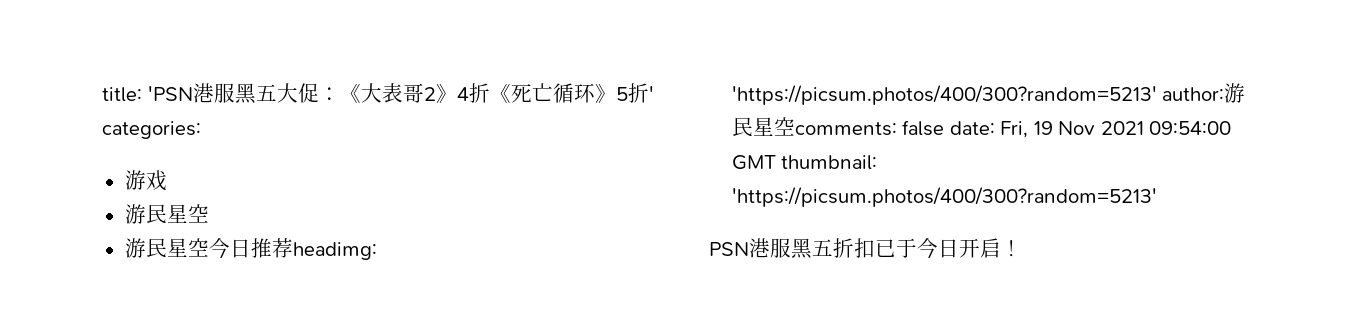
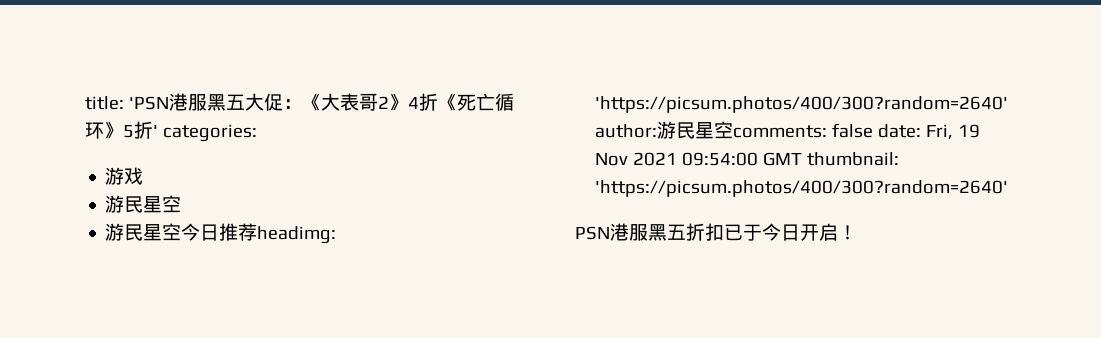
[731,85,1157,105] 'https://picsum.photos/400/300?random=5213' -> [595,96,1009,113] 'https://picsum.photos/400/300?random=2640'
[731,187,1157,207] 'https://picsum.photos/400/300?random=5213' -> [595,180,1009,197] 'https://picsum.photos/400/300?random=2640'

